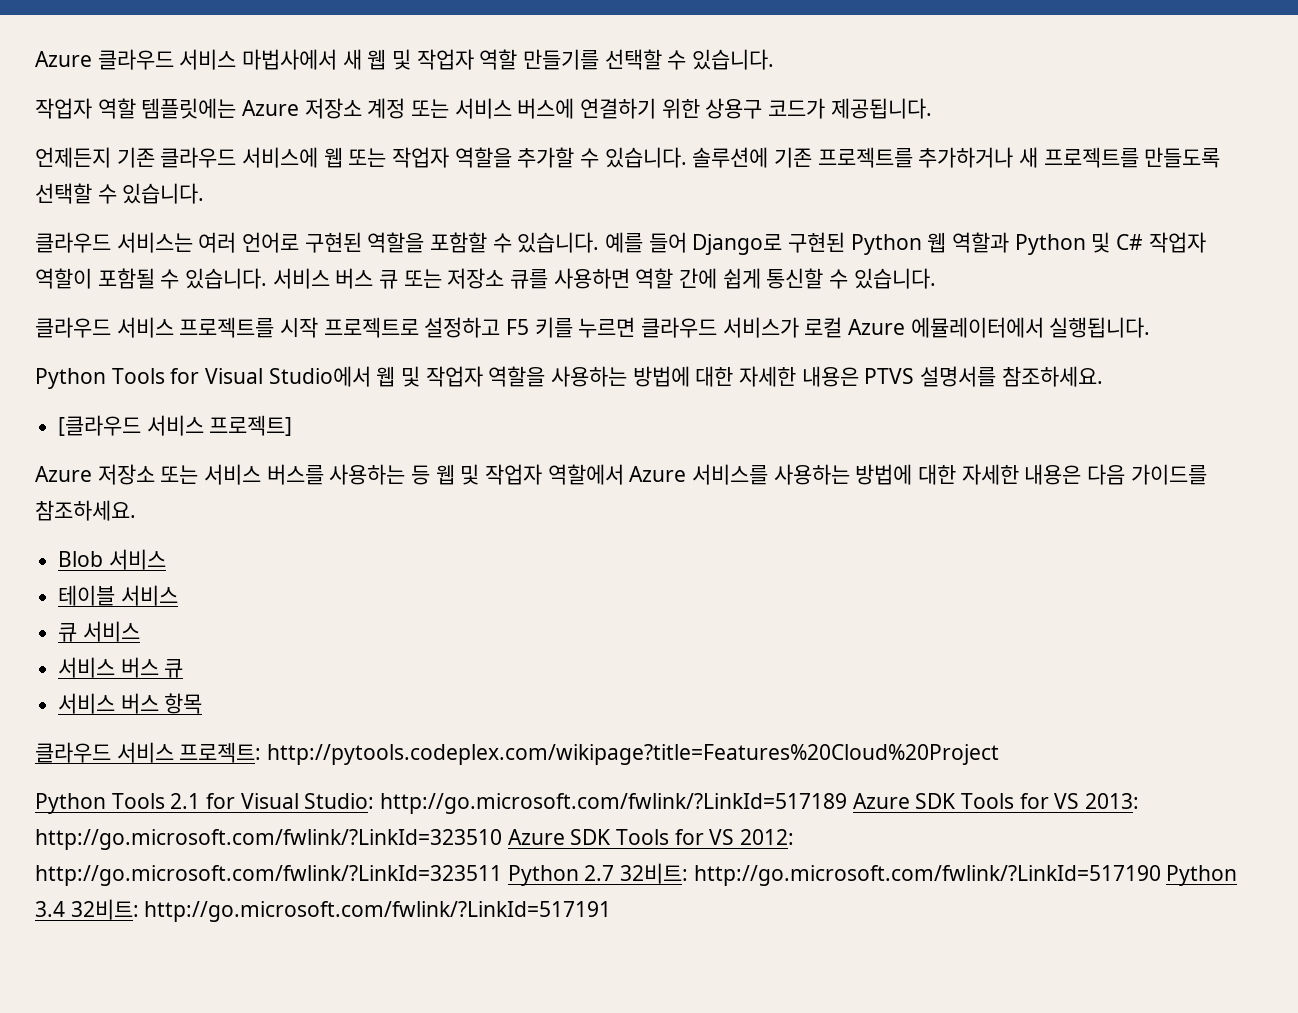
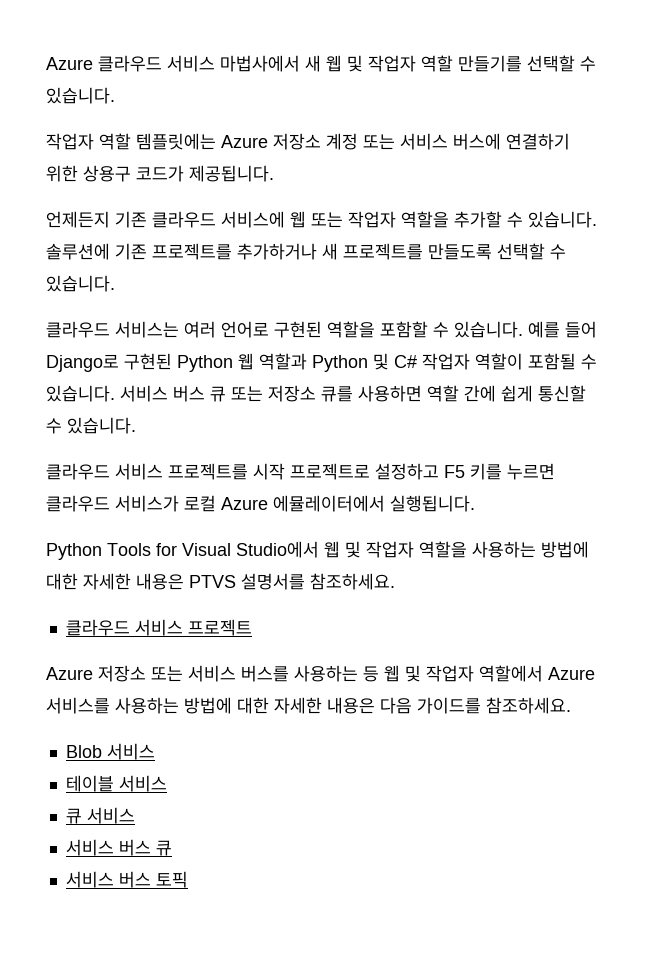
[58,415,293,436] [클라우드 서비스 프로젝트] -> [65,619,252,636] 클라우드 서비스 프로젝트
[164,693,203,714] [35,742,1000,765] [35,793,1140,814] [35,829,795,850] [35,863,1238,886] [35,899,612,922] 항목 // 클라우드 서비스 프로젝트: http://pytools.codeplex.com/wikipage?title=Features%20Cloud%20Project // Python Tools 2.1 for Visual Studio: http://go.microsoft.com/fwlink/?LinkId=517189 Azure SDK Tools for VS 2013: http://go.microsoft.com/fwlink/?LinkId=323510 Azure SDK Tools for VS 2012: http://go.microsoft.com/fwlink/?LinkId=323511 Python 2.7 32비트: http://go.microsoft.com/fwlink/?LinkId=517190 Python 3.4 32비트: http://go.microsoft.com/fwlink/?LinkId=517191 -> [155,871,188,888] 토픽

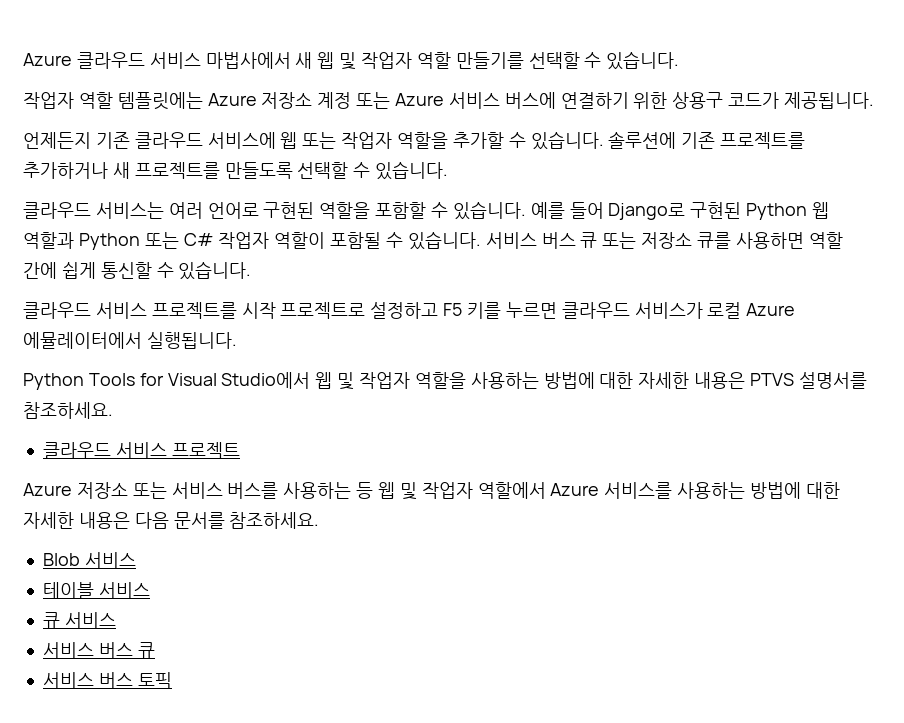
(395, 142) none -> [395,93,445,106] Azure
[373,353,389,370] 및 -> [144,232,179,249] 또는
[417,697,481,714] 가이드를 -> [173,512,225,529] 문서를

